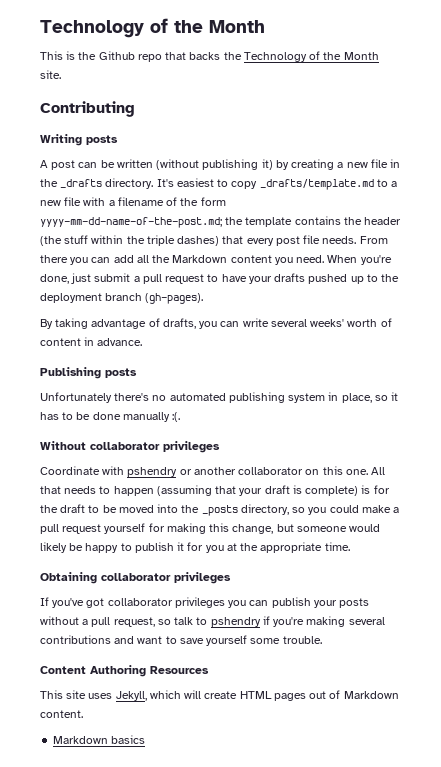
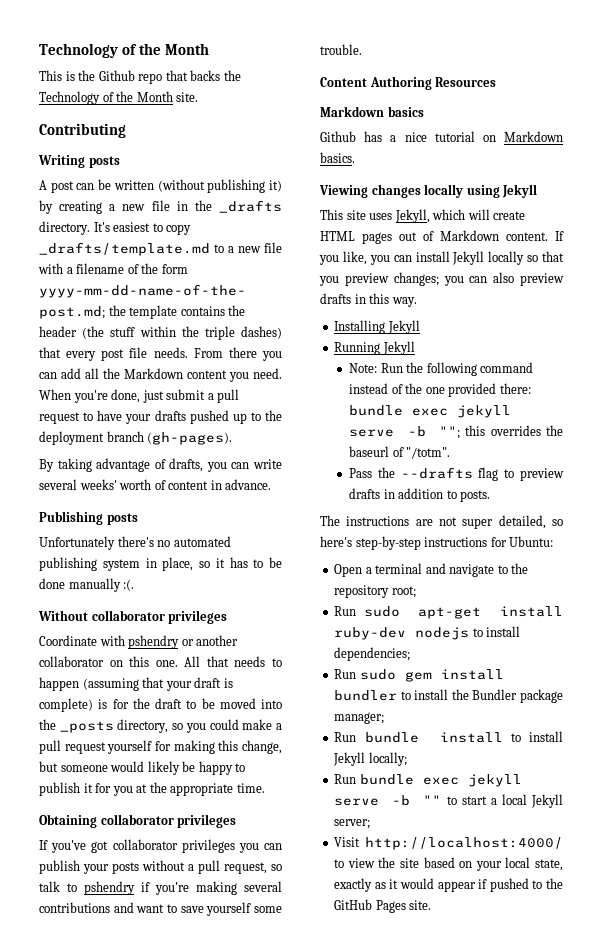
(209, 670) none -> [320,106,424,117] [320,131,563,142] [320,152,355,163] [319,184,538,198] // Markdown basics // Github has a nice tutorial on Markdown basics. // Viewing changes locally using Jekyll
[53,735,146,744] // Markdown basics -> [555,231,564,241] [319,251,564,265] [319,272,564,286] [320,293,417,307] [334,320,420,334] [334,341,415,355] [349,362,534,376] [349,383,531,397] [349,405,512,418] [349,425,563,439] [349,446,451,459] [349,467,564,481] [349,488,491,502] [320,515,563,529] [320,536,554,550] [334,563,529,577] [334,585,416,598] [334,606,563,619] [334,626,521,640] [334,647,411,661] [334,669,504,682] [334,689,563,703] [334,712,385,724] [334,731,563,743] [333,752,407,766] [334,774,522,787] [334,794,563,808] [334,819,371,829] [334,837,563,850] [334,857,563,871] [334,878,563,892] [334,899,432,913] If you like, you can install Jekyll locally so that you preview changes; you can also preview drafts in this way. // Installing Jekyll // Running Jekyll // Note: Run the following command instead of the one provided there: bundle exec jekyll serve -b ""; this overrides the baseurl of "/totm". // Pass the --drafts flag to preview drafts in addition to posts. // The instructions are not super detailed, so here's step-by-step instructions for Ubuntu: // Open a terminal and navigate to the repository root; // Run sudo apt-get install ruby-dev nodejs to install dependencies; // Run sudo gem install bundler to install the Bundler package manager; // Run bundle install to install Jekyll locally; // Run bundle exec jekyll serve -b "" to start a local Jekyll server; // Visit http://localhost:4000/ to view the site based on your local state, exactly as it would appear if pushed to the GitHub Pages site.

